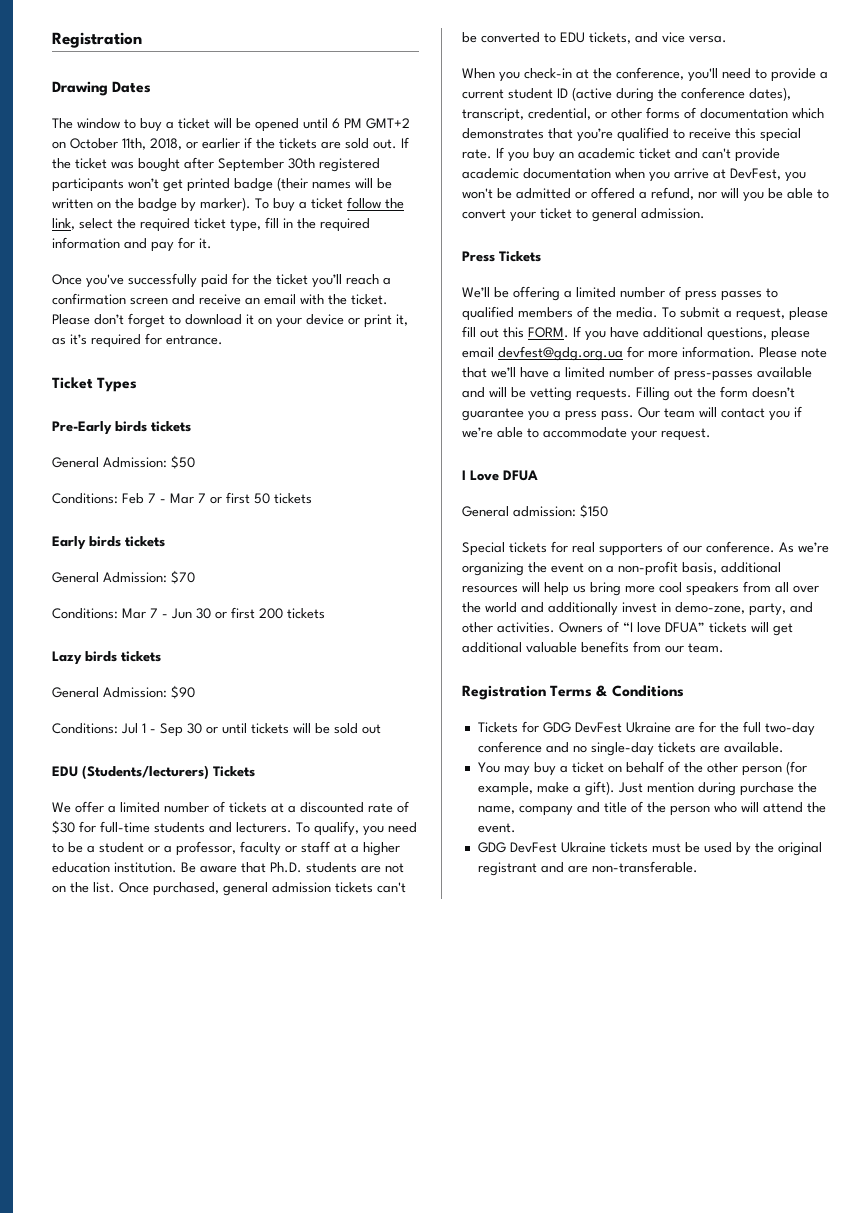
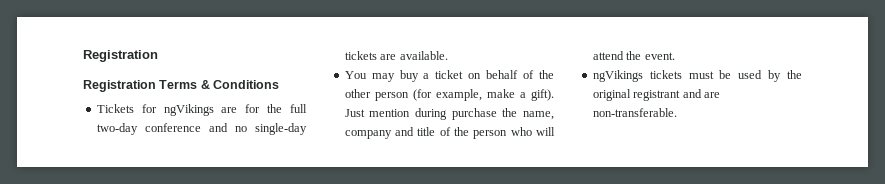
[52,32,142,48] [52,81,152,96] [52,118,410,132] [52,137,409,150] [52,157,380,172] [52,177,392,192] [52,197,404,212] [52,217,370,232] [52,237,212,252] [52,273,391,288] [52,293,388,305] [52,313,408,328] [52,333,223,348] [52,377,138,392] [52,421,191,435] [52,455,195,469] [52,492,312,504] [52,536,165,550] [52,570,195,584] [52,607,325,619] [52,651,161,665] [52,685,195,699] [52,723,381,737] [52,765,255,780] [52,801,409,813] [52,820,417,836] [52,841,400,856] [52,862,404,873] [52,882,406,896] [462,32,727,44] [462,67,828,82] [462,87,791,102] [462,107,824,122] [462,127,801,142] [462,147,780,162] [462,168,806,182] [462,187,829,202] [462,208,705,222] [462,251,541,262] [462,286,778,301] [462,306,828,321] [462,326,810,341] [462,346,827,361] [462,366,812,381] [462,386,795,401] [462,406,802,421] [462,427,711,441] [462,470,538,481] [462,504,608,518] [462,541,829,556] [462,561,781,576] [462,581,819,596] [462,602,813,616] [462,621,793,636] [462,641,724,653] Registration // Drawing Dates // The window to buy a ticket will be opened until 6 PM GMT+2 on October 11th, 2018, or earlier if the tickets are sold out. If the ticket was bought after September 30th registered participants won’t get printed badge (their names will be written on the badge by marker). To buy a ticket follow the link, select the required ticket type, fill in the required information and pay for it. // Once you've successfully paid for the ticket you’ll reach a confirmation screen and receive an email with the ticket. Please don’t forget to download it on your device or print it, as it’s required for entrance. // Ticket Types // Pre-Early birds tickets // General Admission: $50 // Conditions: Feb 7 - Mar 7 or first 50 tickets // Early birds tickets // General Admission: $70 // Conditions: Mar 7 - Jun 30 or first 200 tickets // Lazy birds tickets // General Admission: $90 // Conditions: Jul 1 - Sep 30 or until tickets will be sold out // EDU (Students/lecturers) Tickets // We offer a limited number of tickets at a discounted rate of $30 for full-time students and lecturers. To qualify, you need to be a student or a professor, faculty or staff at a higher education institution. Be aware that Ph.D. students are not on the list. Once purchased, general admission tickets can't be converted to EDU tickets, and vice versa. // When you check-in at the conference, you'll need to provide a current student ID (active during the conference dates), transcript, credential, or other forms of documentation which demonstrates that you’re qualified to receive this special rate. If you buy an academic ticket and can't provide academic documentation when you arrive at DevFest, you won't be admitted or offered a refund, nor will you be able to convert your ticket to general admission. // Press Tickets // We’ll be offering a limited number of press passes to qualified members of the media. To submit a request, please fill out this FORM. If you have additional questions, please email devfest@gdg.org.ua for more information. Please note that we’ll have a limited number of press-passes available and will be vetting requests. Filling out the form doesn’t guarantee you a press pass. Our team will contact you if we’re able to accommodate your request. // I Love DFUA // General admission: $150 // Special tickets for real supporters of our conference. As we’re organizing the event on a non-profit basis, additional resources will help us bring more cool speakers from all over the world and additionally invest in demo-zone, party, and other activities. Owners of “I love DFUA” tickets will get additional valuable benefits from our team. -> [83,50,158,62] Registration
[542,722,671,733] GDG DevFest Ukraine -> [163,104,214,116] ngVikings
[477,842,606,853] GDG DevFest Ukraine -> [592,70,643,82] ngVikings

